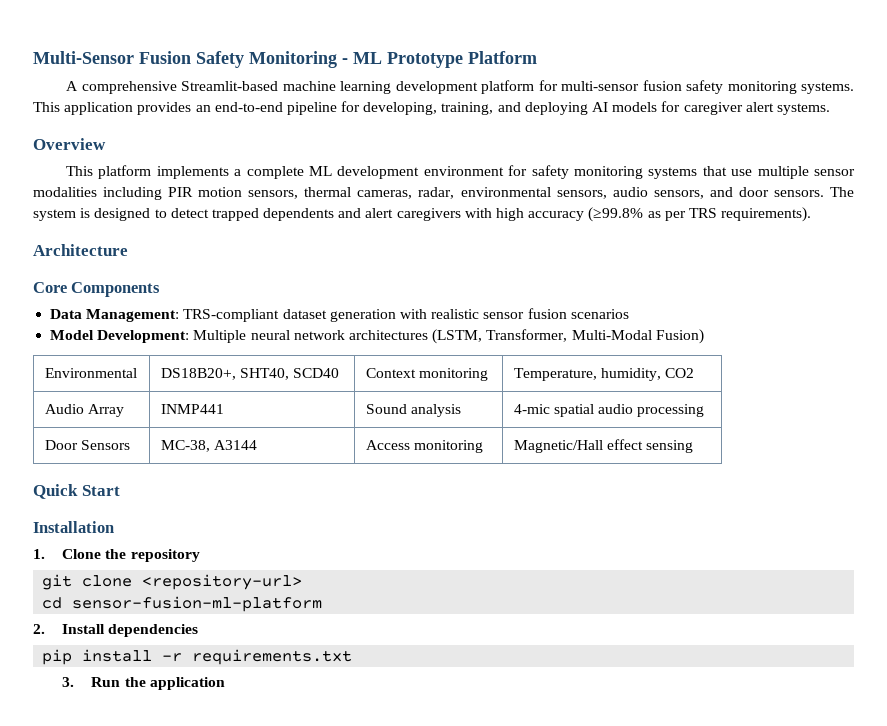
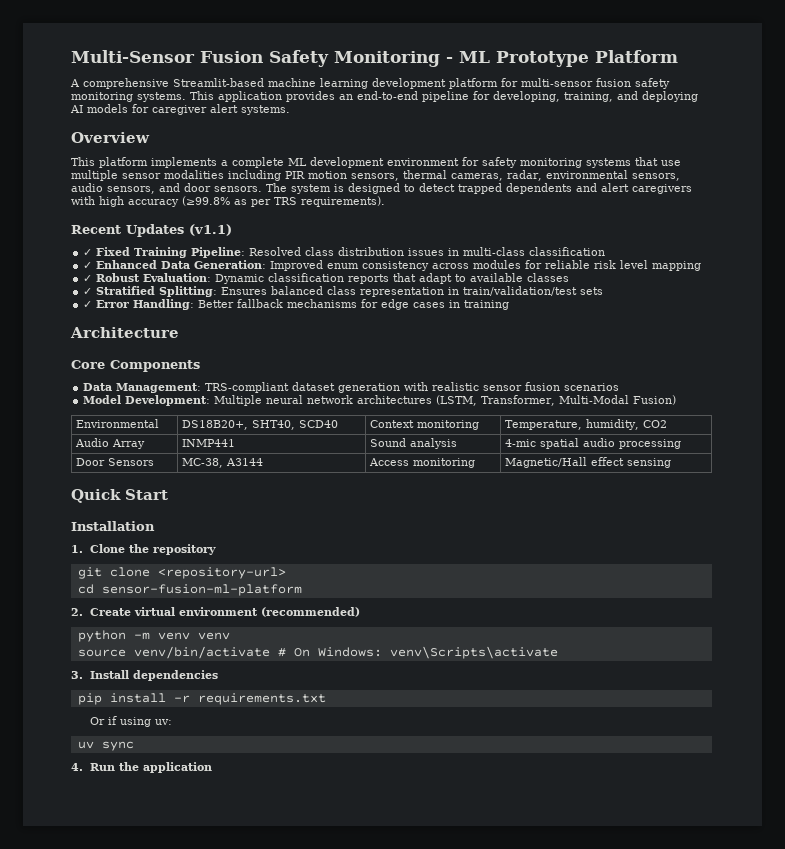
(812, 214) none -> [71,224,232,237] [83,247,606,258] [83,260,702,271] [83,273,570,284] [83,286,604,297] [83,299,510,310] // Recent Updates (v1.1) // ✓ Fixed Training Pipeline: Resolved class distribution issues in multi-class classification // ✓ Enhanced Data Generation: Improved enum consistency across modules for reliable risk level mapping // ✓ Robust Evaluation: Dynamic classification reports that adapt to available classes // ✓ Stratified Splitting: Ensures balanced class representation in train/validation/test sets // ✓ Error Handling: Better fallback mechanisms for edge cases in training
(45, 629) none -> [89,607,360,617] [77,630,230,642] [77,646,558,659] [71,671,83,679] Create virtual environment (recommended) // python -m venv venv // source venv/bin/activate # On Windows: venv\Scripts\activate // 3.
[62,677,75,687] 3. -> [89,716,172,727] [77,741,134,751] [71,763,83,771] Or if using uv: // uv sync // 4.

